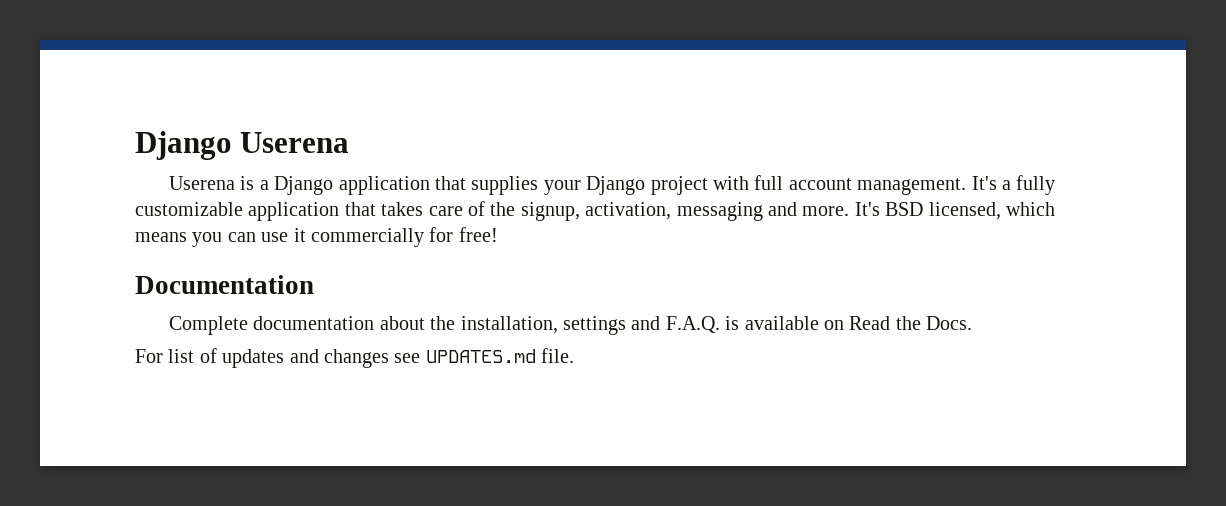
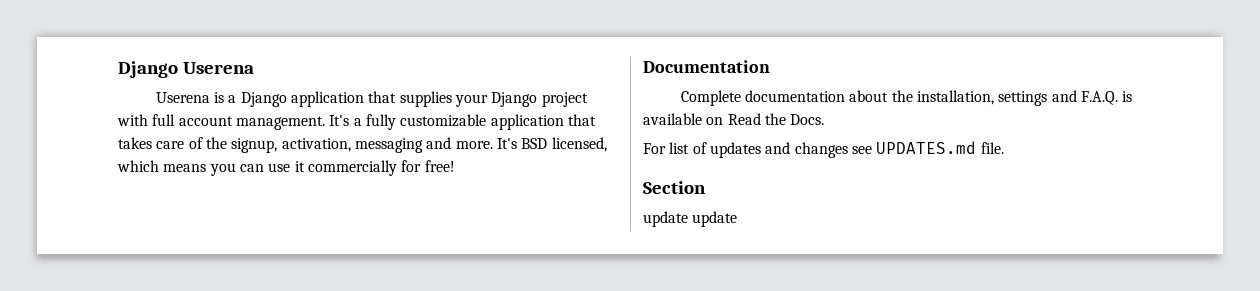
(575, 355) none -> [643,181,706,194] [643,211,738,227] // Section // update update

